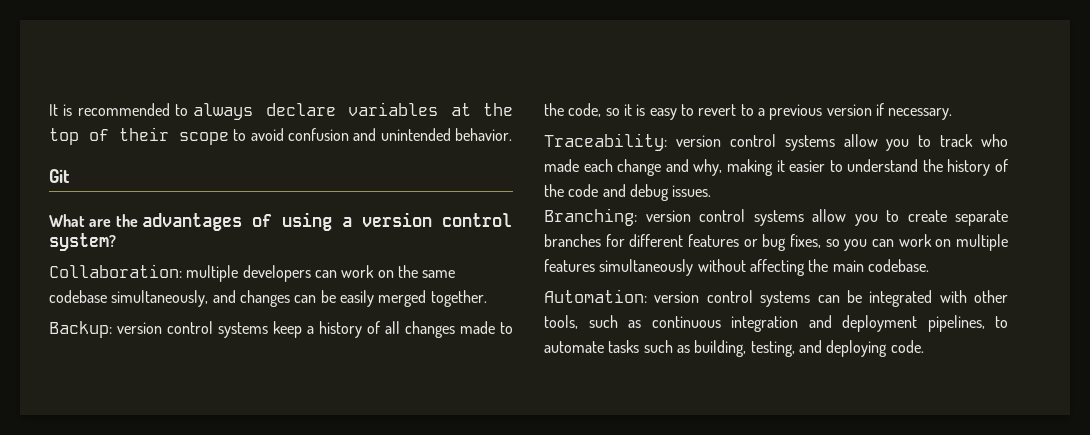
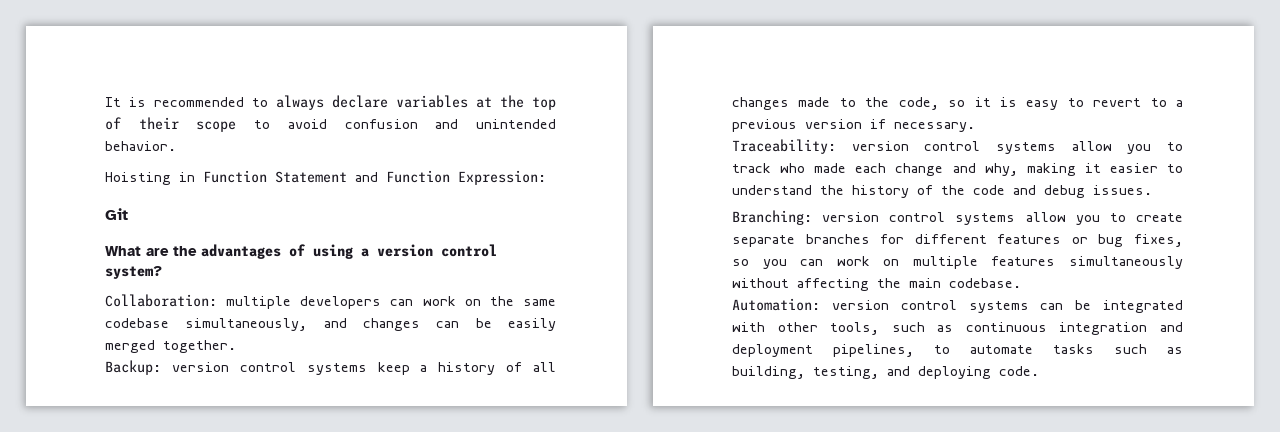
(512, 134) none -> [105,170,546,185] // Hoisting in Function Statement and Function Expression:

